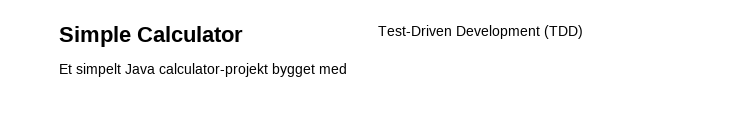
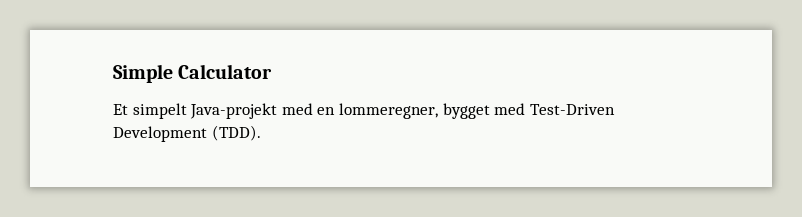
[125,63,268,77] Java calculator-projekt -> [190,103,438,119] Java-projekt med en lommeregner,
[544,25,583,39] (TDD) -> [211,125,261,141] (TDD).

